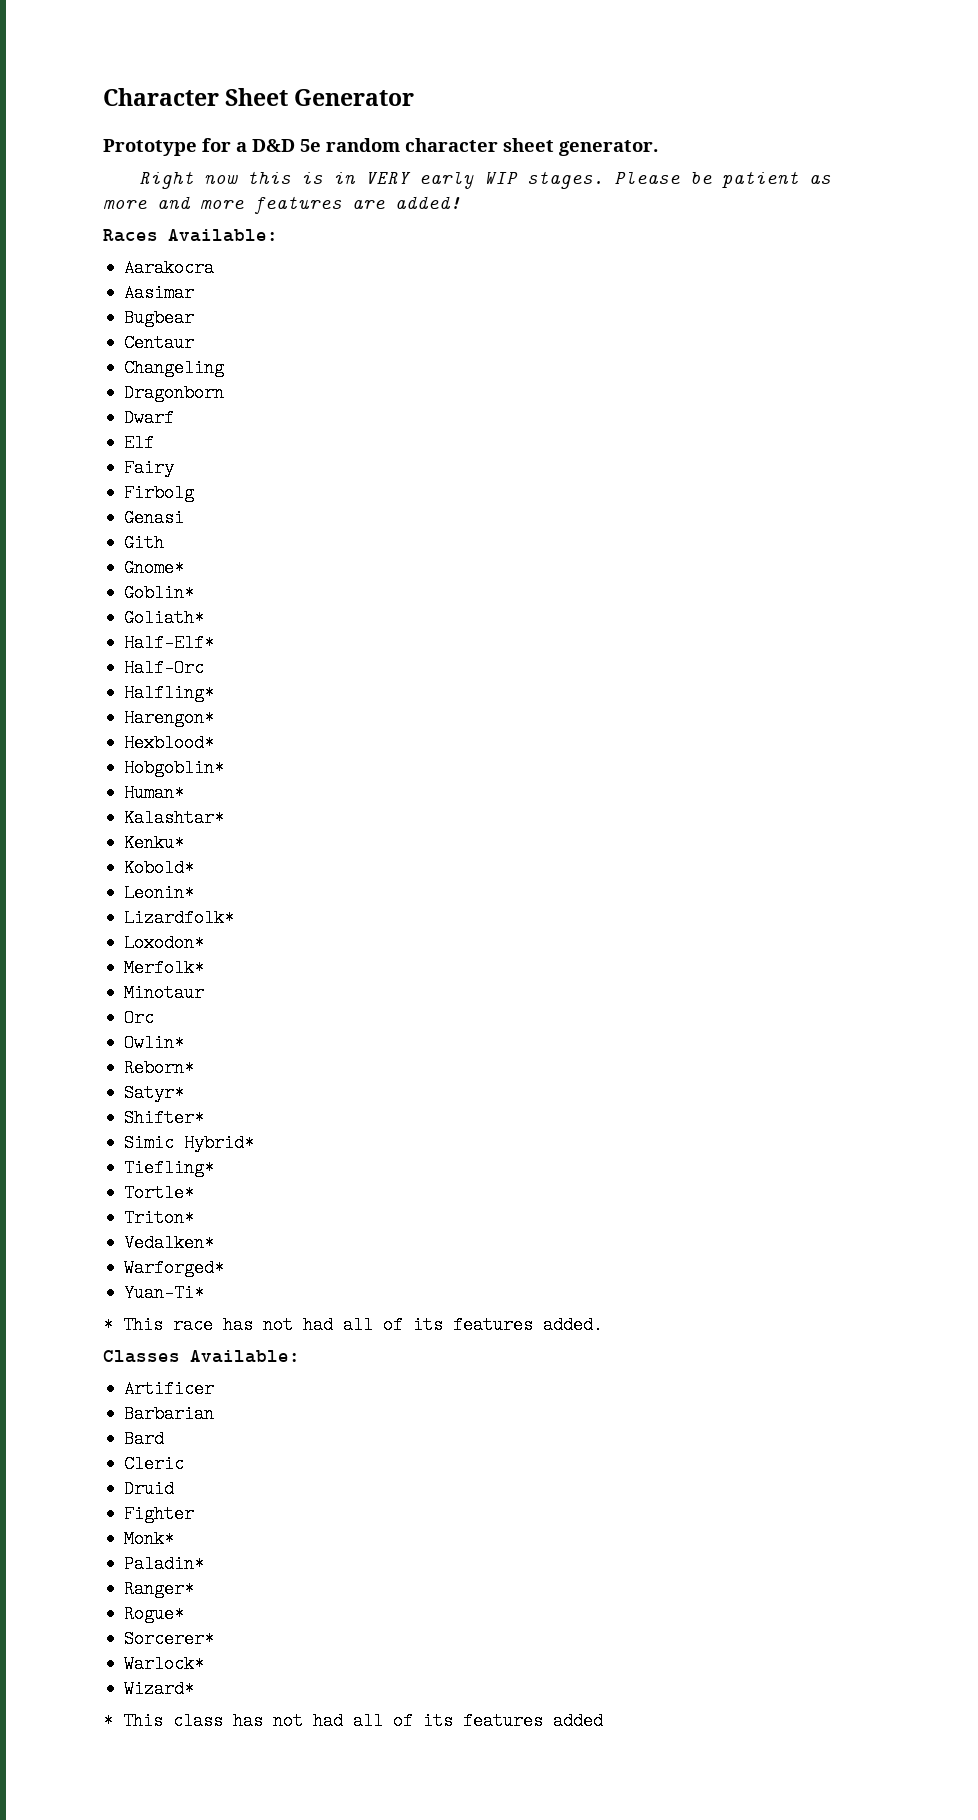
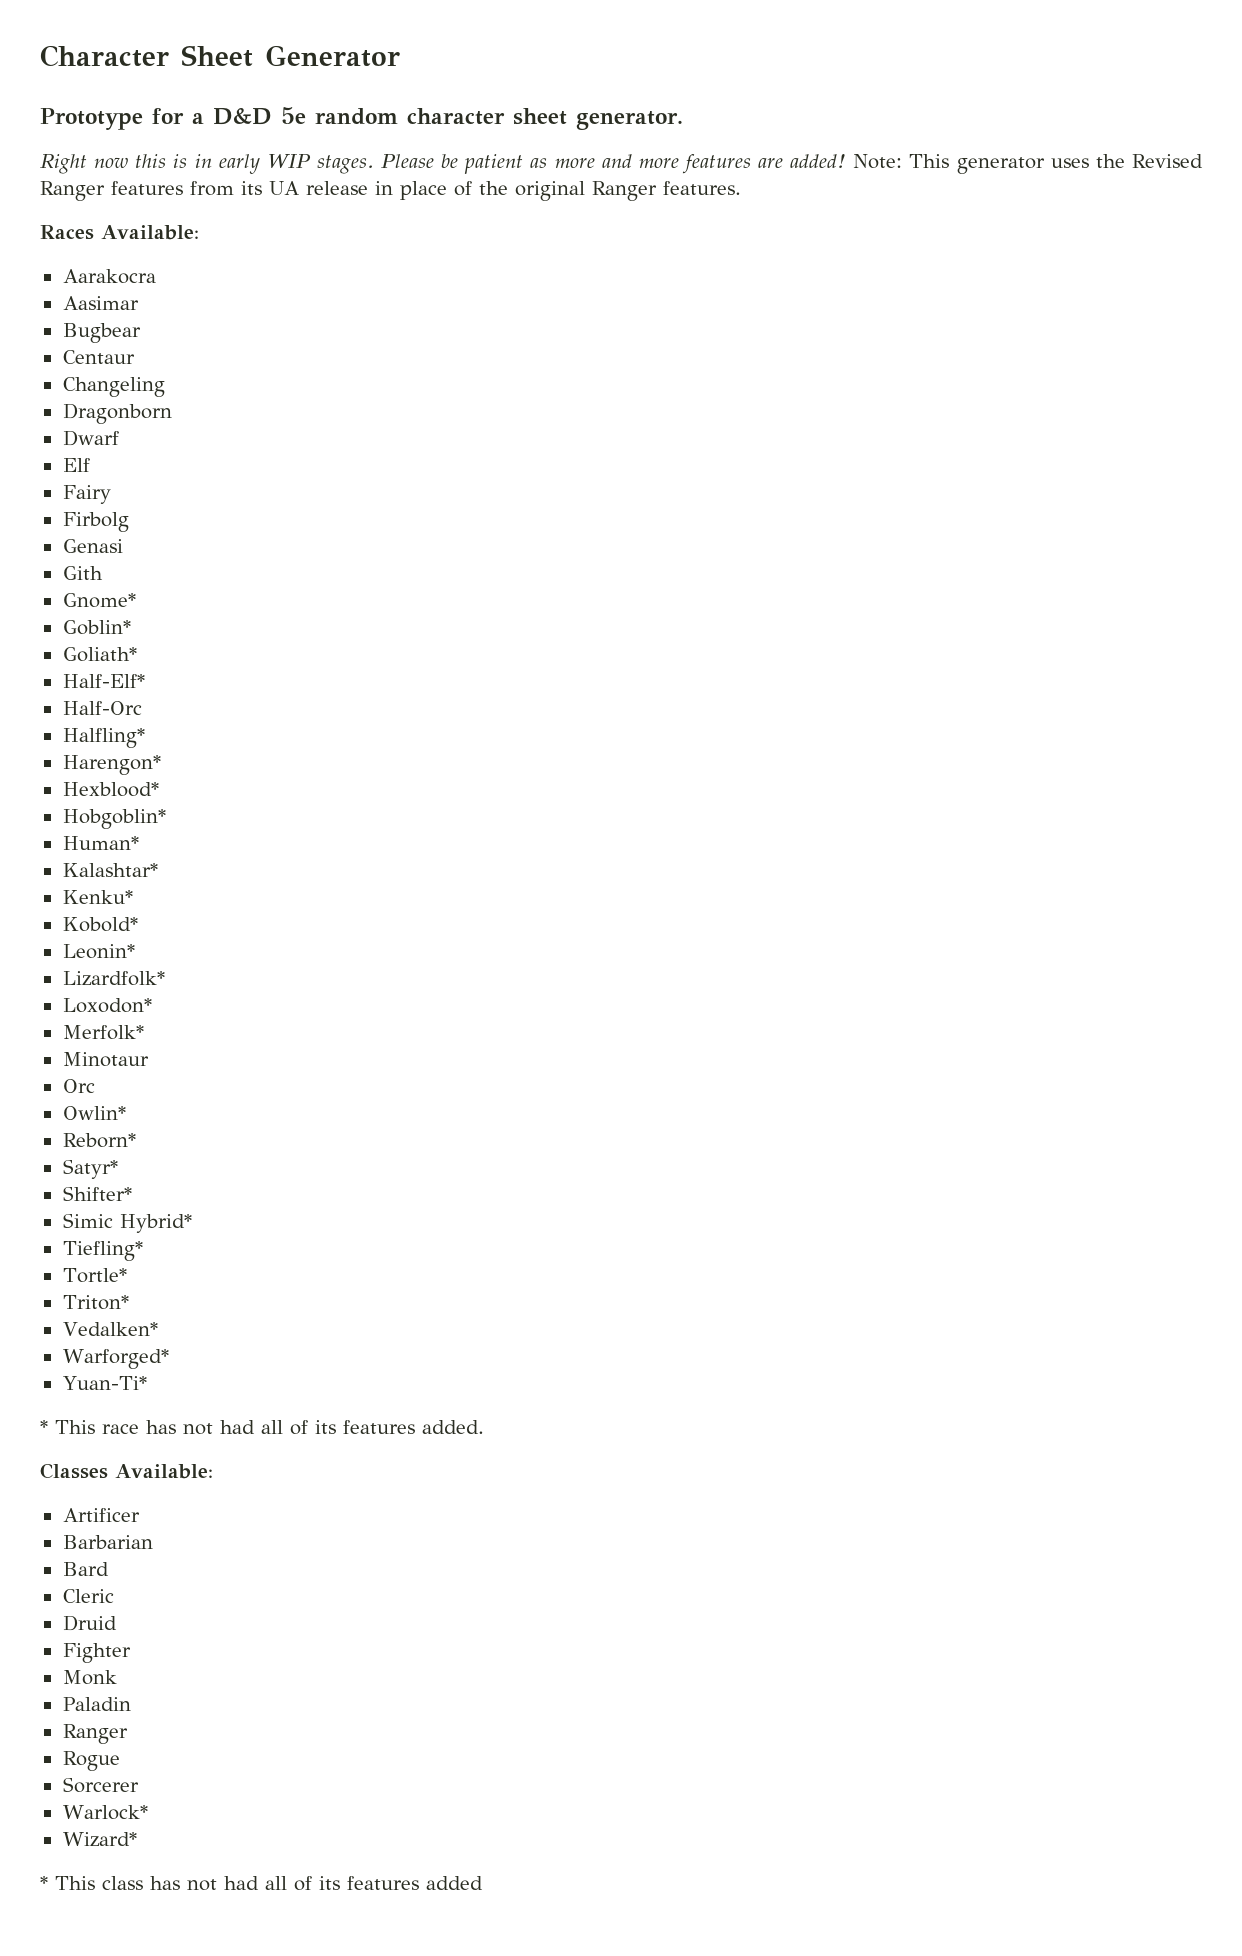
[364,172,411,184] VERY -> (212, 161) none
(461, 202) none -> [853,154,1204,174] [40,181,741,201] Note: This generator uses the Revised Ranger features from its UA release in place of the original Ranger features.
[124,1530,175,1548] [124,1555,205,1573] [124,1580,195,1598] [124,1605,185,1623] [124,1630,215,1648] Monk* // Paladin* // Ranger* // Rogue* // Sorcerer* -> [62,1670,117,1685] [62,1697,131,1711] [62,1724,128,1744] [62,1751,120,1771] [62,1777,139,1793] Monk // Paladin // Ranger // Rogue // Sorcerer

